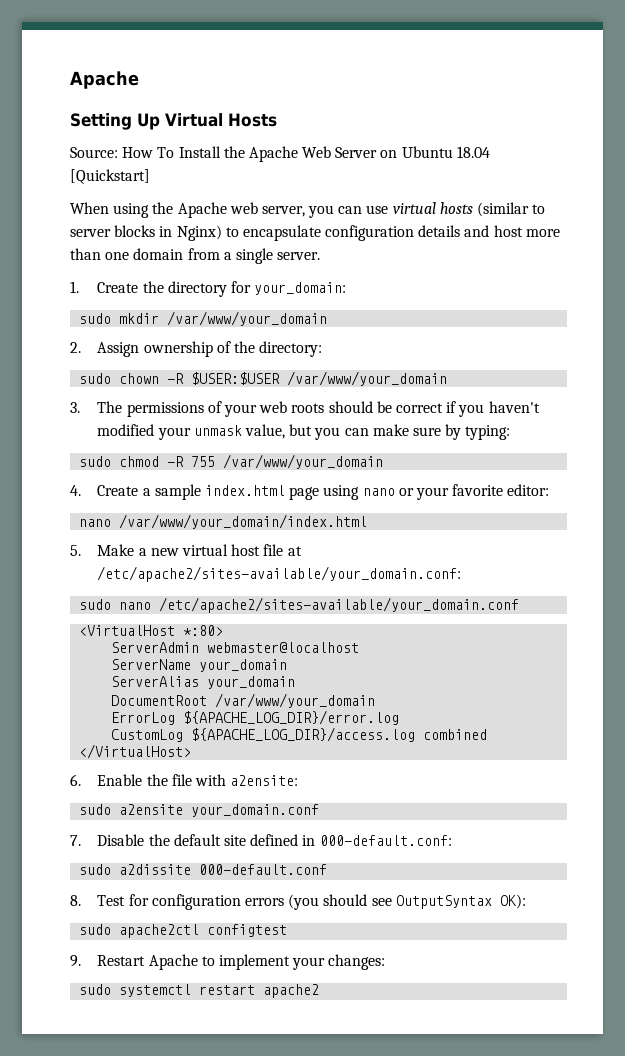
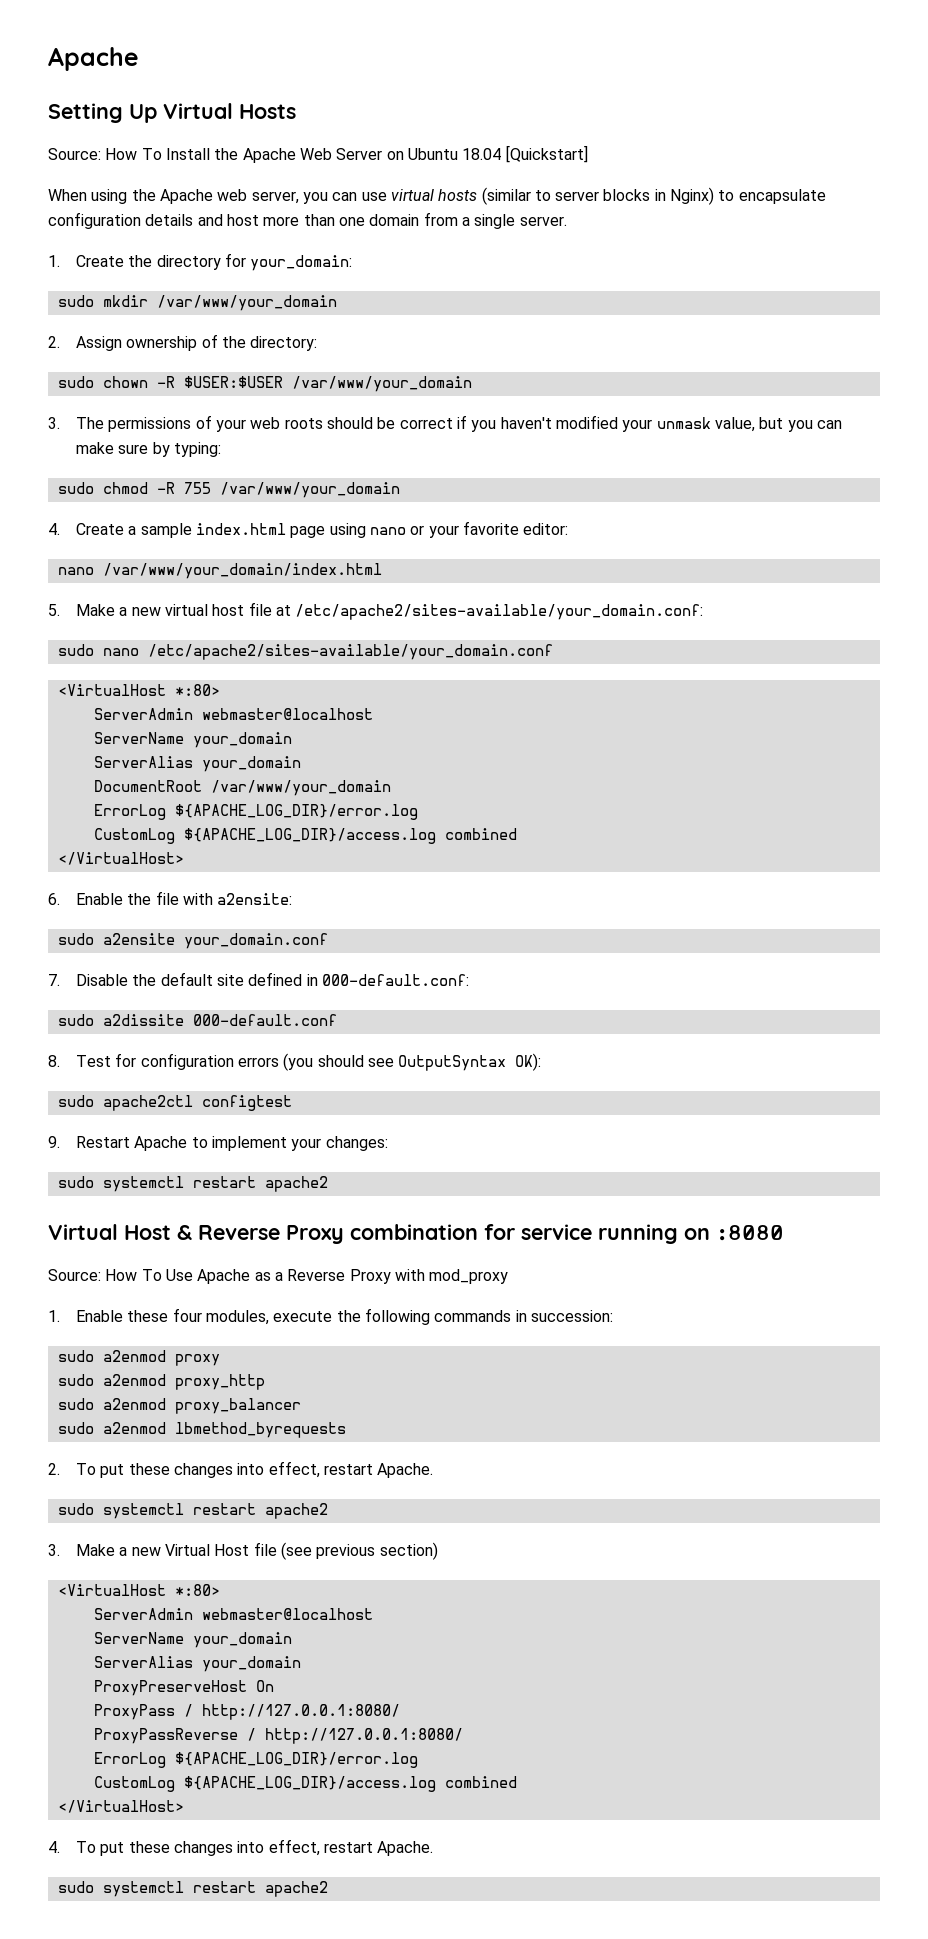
(320, 991) none -> [48,1224,784,1244] [48,1269,509,1284] [48,1308,613,1325] [57,1350,220,1366] [57,1374,265,1390] [57,1398,301,1414] [57,1422,346,1438] [48,1461,434,1478] [57,1503,328,1519] [48,1542,438,1560] [57,1584,220,1596] [93,1608,373,1620] [93,1632,292,1648] [93,1656,301,1672] [93,1680,274,1696] [93,1704,400,1720] [93,1728,463,1744] [93,1752,418,1768] [93,1776,517,1792] [57,1800,184,1813] [48,1839,434,1856] [57,1881,328,1897] // Virtual Host & Reverse Proxy combination for service running on :8080 // Source: How To Use Apache as a Reverse Proxy with mod_proxy // 1. Enable these four modules, execute the following commands in succession: // sudo a2enmod proxy // sudo a2enmod proxy_http // sudo a2enmod proxy_balancer // sudo a2enmod lbmethod_byrequests // 2. To put these changes into effect, restart Apache. // sudo systemctl restart apache2 // 3. Make a new Virtual Host file (see previous section) // <VirtualHost *:80> // ServerAdmin webmaster@localhost // ServerName your_domain // ServerAlias your_domain // ProxyPreserveHost On // ProxyPass / http://127.0.0.1:8080/ // ProxyPassReverse / http://127.0.0.1:8080/ // ErrorLog ${APACHE_LOG_DIR}/error.log // CustomLog ${APACHE_LOG_DIR}/access.log combined // </VirtualHost> // 4. To put these changes into effect, restart Apache. // sudo systemctl restart apache2

